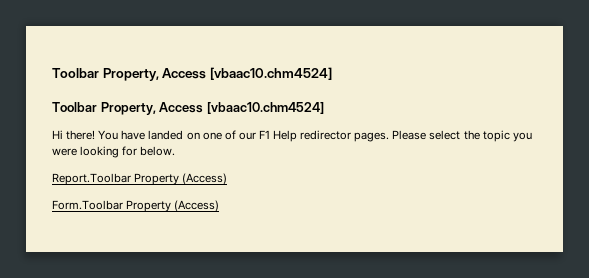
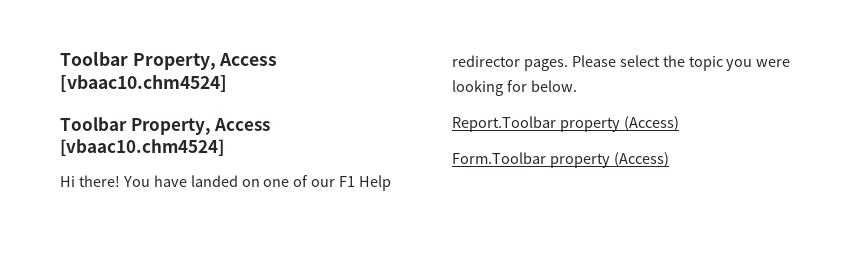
[134,173,180,185] Property -> [559,117,620,132] property
[126,200,172,212] Property -> [549,153,610,168] property

